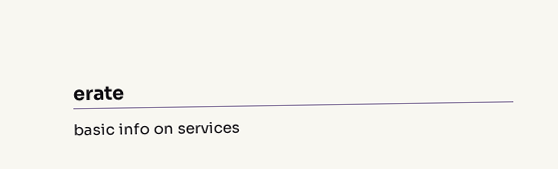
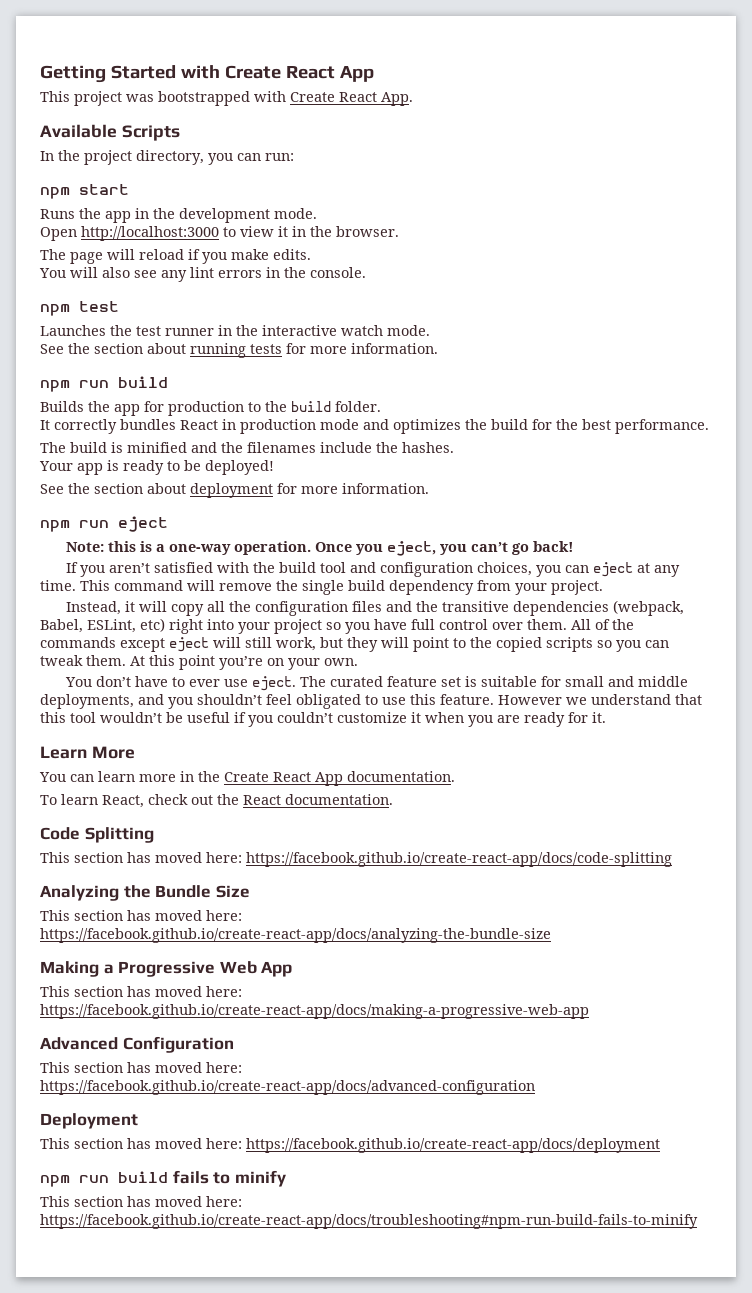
[73,85,125,102] [73,120,241,137] erate // basic info on services -> [40,65,374,83] [40,91,413,106] [40,124,180,141] [40,150,294,165] [40,184,129,199] [40,208,317,223] [40,226,399,241] [40,249,311,264] [39,267,366,282] [40,301,119,316] [40,325,430,336] [40,343,438,358] [40,376,168,392] [40,401,381,416] [40,419,709,434] [40,442,454,453] [39,460,274,475] [40,483,429,498] [40,516,168,532] [65,541,574,556] [65,562,680,577] [40,580,603,595] [65,600,684,616] [40,618,634,634] [40,637,669,652] [40,655,358,670] [64,676,688,691] [40,694,702,709] [40,712,606,727] [40,746,135,759] [39,771,455,786] [40,794,393,808] [40,827,154,843] [40,852,672,867] [40,885,250,901] [40,910,242,921] [40,928,551,943] [40,961,293,977] [40,986,242,997] [40,1004,589,1019] [40,1036,234,1053] [40,1062,242,1073] [40,1080,535,1095] [40,1113,138,1129] [40,1138,660,1153] [40,1170,286,1187] [40,1196,242,1207] [40,1214,698,1229] Getting Started with Create React App // This project was bootstrapped with Create React App. // Available Scripts // In the project directory, you can run: // npm start // Runs the app in the development mode. // Open http://localhost:3000 to view it in the browser. // The page will reload if you make edits. // You will also see any lint errors in the console. // npm test // Launches the test runner in the interactive watch mode. // See the section about running tests for more information. // npm run build // Builds the app for production to the build folder. // It correctly bundles React in production mode and optimizes the build for the best performance. // The build is minified and the filenames include the hashes. // Your app is ready to be deployed! // See the section about deployment for more information. // npm run eject // Note: this is a one-way operation. Once you eject, you can’t go back! // If you aren’t satisfied with the build tool and configuration choices, you can eject at any time. This command will remove the single build dependency from your project. // Instead, it will copy all the configuration files and the transitive dependencies (webpack, Babel, ESLint, etc) right into your project so you have full control over them. All of the commands except eject will still work, but they will point to the copied scripts so you can tweak them. At this point you’re on your own. // You don’t have to ever use eject. The curated feature set is suitable for small and middle deployments, and you shouldn’t feel obligated to use this feature. However we understand that this tool wouldn’t be useful if you couldn’t customize it when you are ready for it. // Learn More // You can learn more in the Create React App documentation. // To learn React, check out the React documentation. // Code Splitting // This section has moved here: https://facebook.github.io/create-react-app/docs/code-splitting // Analyzing the Bundle Size // This section has moved here: https://facebook.github.io/create-react-app/docs/analyzing-the-bundle-size // Making a Progressive Web App // This section has moved here: https://facebook.github.io/create-react-app/docs/making-a-progressive-web-app // Advanced Configuration // This section has moved here: https://facebook.github.io/create-react-app/docs/advanced-configuration // Deployment // This section has moved here: https://facebook.github.io/create-react-app/docs/deployment // npm run build fails to minify // This section has moved here: https://facebook.github.io/create-react-app/docs/troubleshooting#npm-run-build-fails-to-minify

